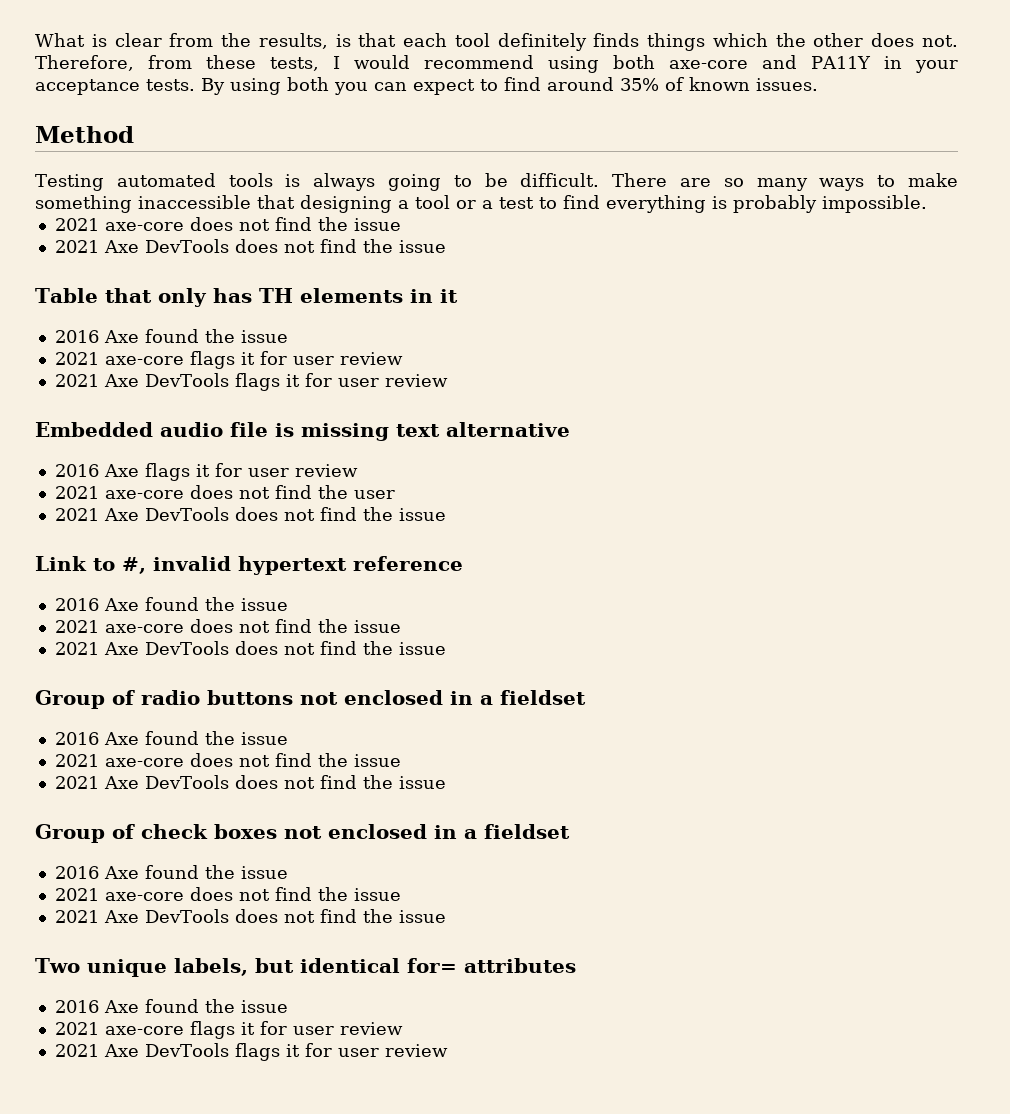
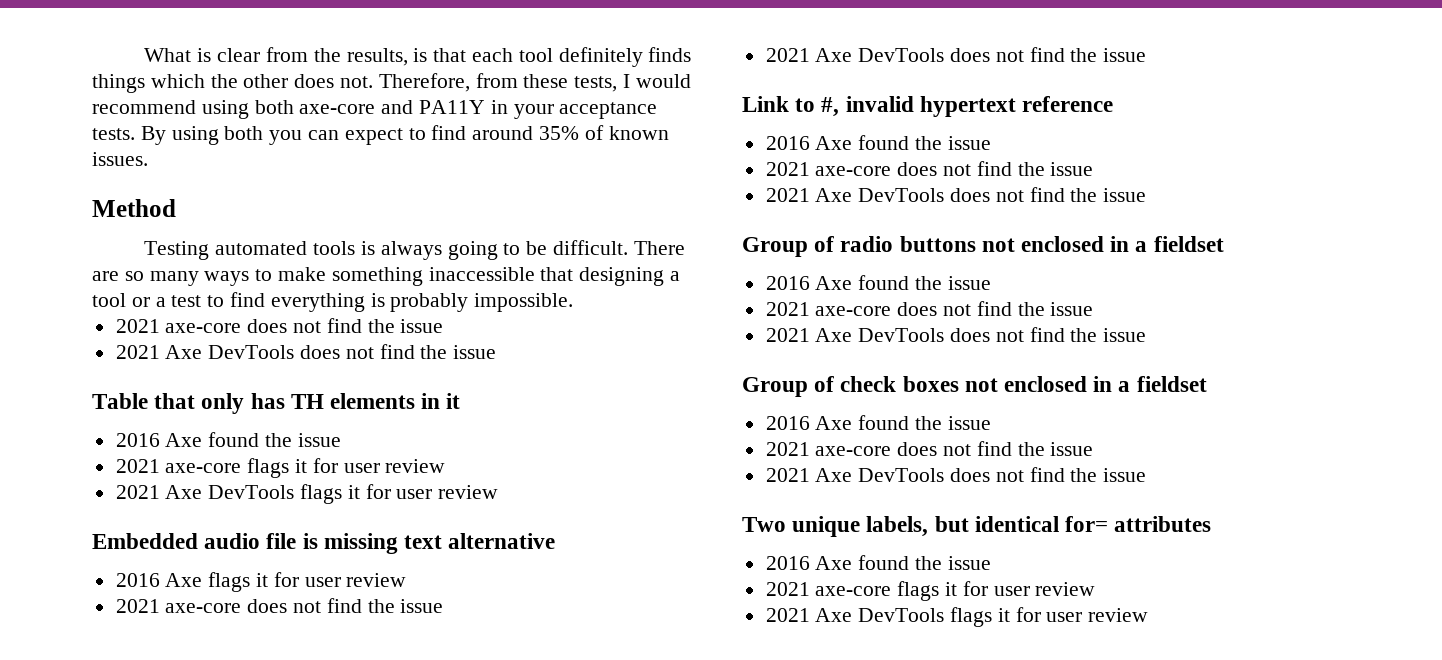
[353,490,395,499] user -> [400,599,444,613] issue

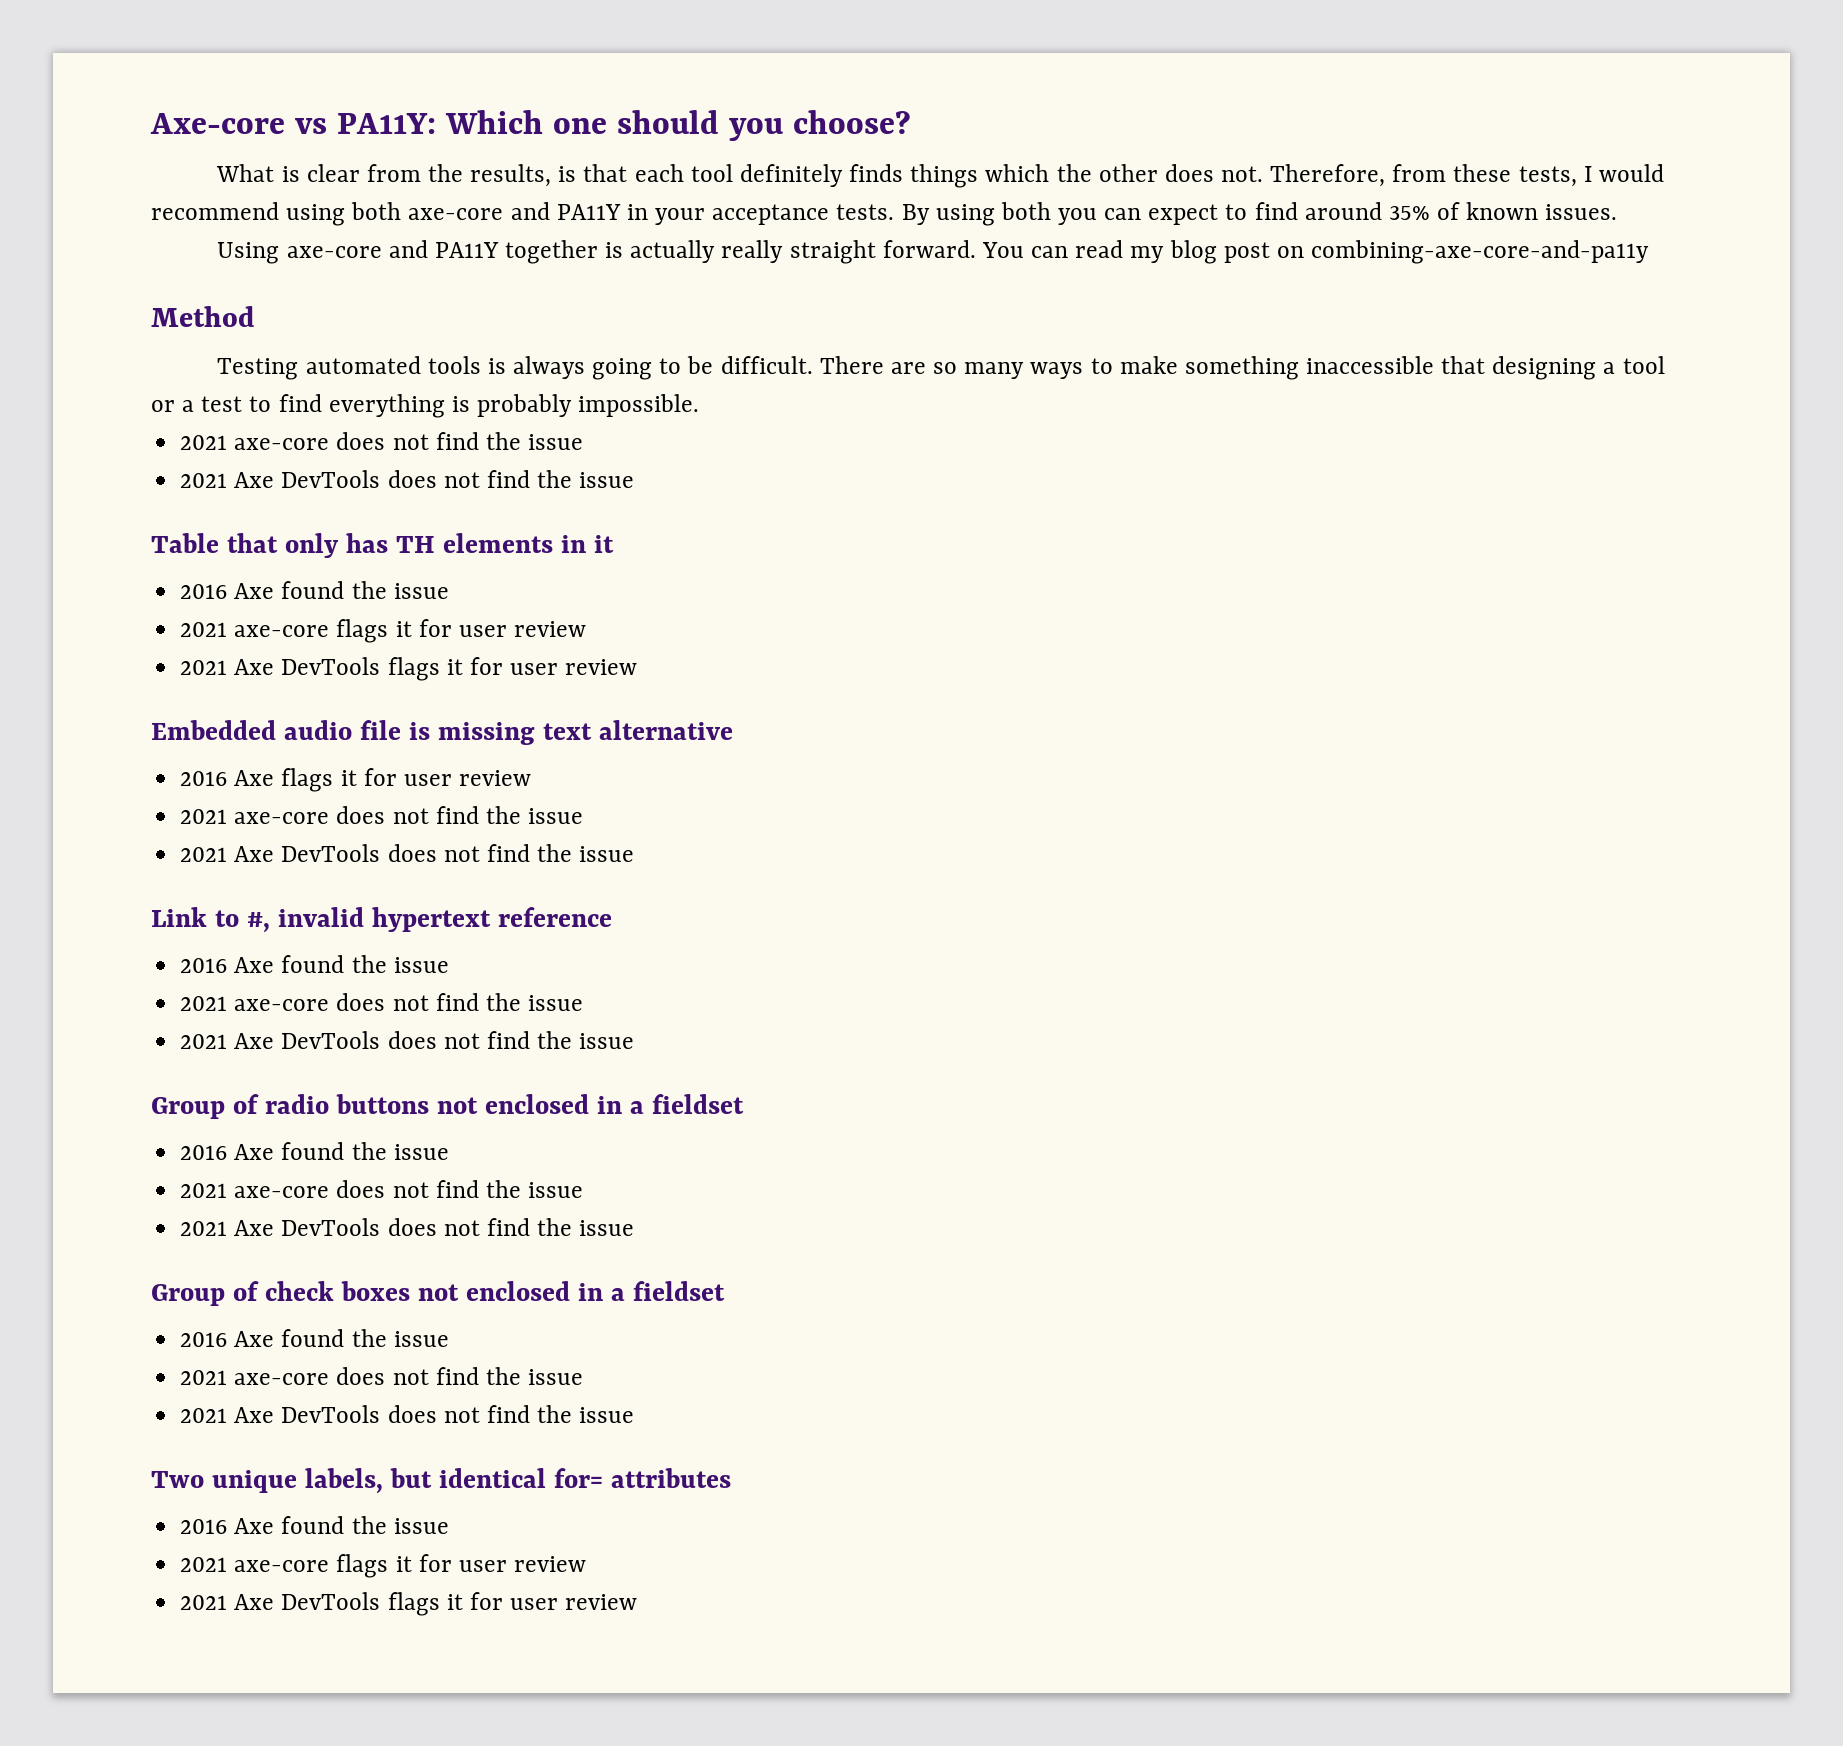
(144, 55) none -> [150,110,911,141] Axe-core vs PA11Y: Which one should you choose? //
(148, 159) none -> [217,240,1650,264] // Using axe-core and PA11Y together is actually really straight forward. You can read my blog post on combining-axe-core-and-pa11y

